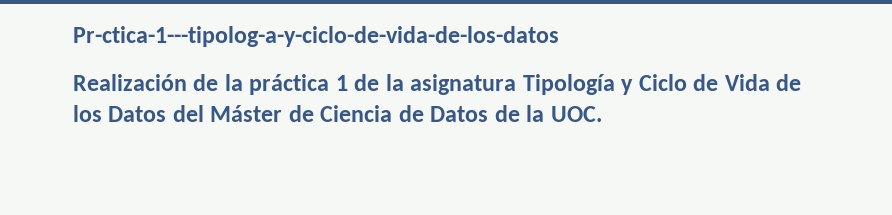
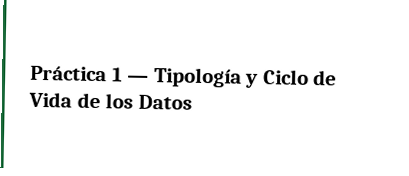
[73,26,559,47] [73,74,517,95] Pr-ctica-1---tipolog-a-y-ciclo-de-vida-de-los-datos // Realización de la práctica 1 de la asignatura -> [30,65,150,82] Práctica 1 —
[172,105,602,122] del Máster de Ciencia de Datos de la UOC. -> (192, 102) none

